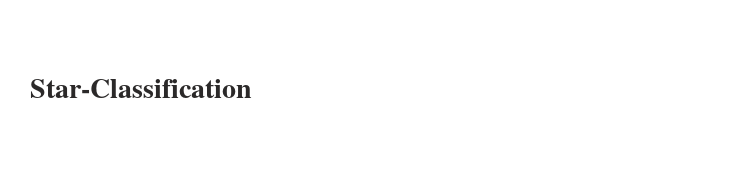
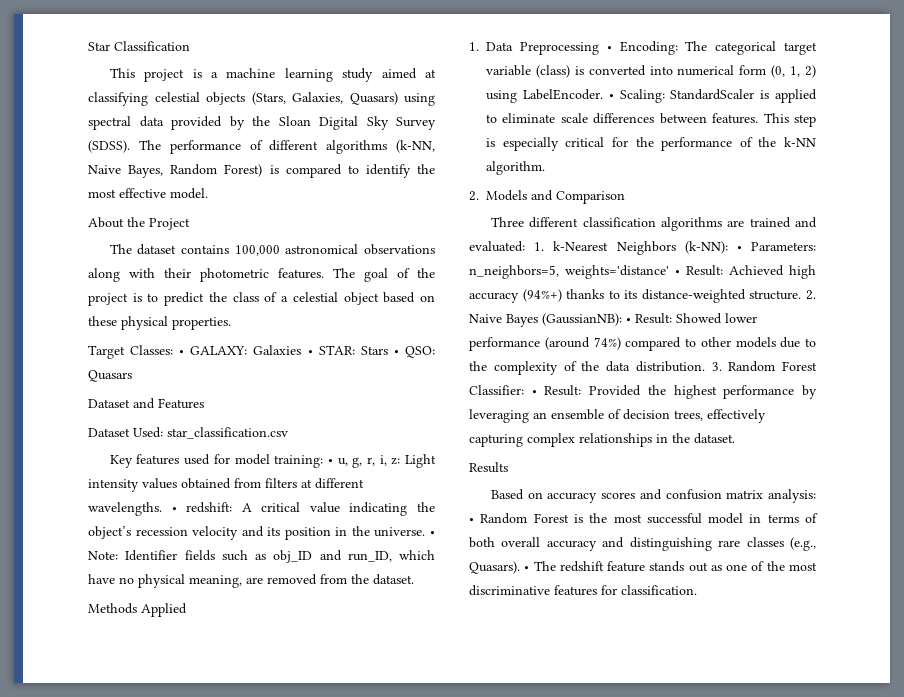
[30,79,252,98] Star-Classification -> [88,41,190,51] [109,68,436,82] [88,92,435,106] [88,116,436,130] [88,140,435,154] [88,164,435,178] [88,188,208,199] [88,217,190,230] [109,244,435,256] [88,268,435,282] [88,292,435,306] [88,316,231,330] [88,345,435,359] [88,370,132,382] [88,398,204,409] [88,427,288,439] [109,454,436,468] [88,478,364,492] [88,502,435,516] [88,526,435,540] [88,550,435,563] [88,574,414,588] [88,603,187,617] [469,41,817,55] [486,65,817,78] [486,89,817,103] [486,113,816,127] [486,137,816,151] [486,161,545,175] [469,190,625,204] [490,217,817,231] [469,241,816,255] [469,265,816,279] [469,289,816,303] [469,313,757,327] [469,337,816,351] [469,361,817,375] [469,385,817,399] [469,409,766,423] [469,433,735,447] [469,462,508,473] [490,489,816,503] [469,513,818,524] [469,537,816,551] [469,561,817,574] [469,585,697,596] Star Classification // This project is a machine learning study aimed at classifying celestial objects (Stars, Galaxies, Quasars) using spectral data provided by the Sloan Digital Sky Survey (SDSS). The performance of different algorithms (k-NN, Naive Bayes, Random Forest) is compared to identify the most effective model. // About the Project // The dataset contains 100,000 astronomical observations along with their photometric features. The goal of the project is to predict the class of a celestial object based on these physical properties. // Target Classes: • GALAXY: Galaxies • STAR: Stars • QSO: Quasars // Dataset and Features // Dataset Used: star_classification.csv // Key features used for model training: • u, g, r, i, z: Light intensity values obtained from filters at different wavelengths. • redshift: A critical value indicating the object’s recession velocity and its position in the universe. • Note: Identifier fields such as obj_ID and run_ID, which have no physical meaning, are removed from the dataset. // Methods Applied // 1. Data Preprocessing • Encoding: The categorical target variable (class) is converted into numerical form (0, 1, 2) using LabelEncoder. • Scaling: StandardScaler is applied to eliminate scale differences between features. This step is especially critical for the performance of the k-NN algorithm. // 2. Models and Comparison // Three different classification algorithms are trained and evaluated: 1. k-Nearest Neighbors (k-NN): • Parameters: n_neighbors=5, weights='distance' • Result: Achieved high accuracy (94%+) thanks to its distance-weighted structure. 2. Naive Bayes (GaussianNB): • Result: Showed lower performance (around 74%) compared to other models due to the complexity of the data distribution. 3. Random Forest Classifier: • Result: Provided the highest performance by leveraging an ensemble of decision trees, effectively capturing complex relationships in the dataset. // Results // Based on accuracy scores and confusion matrix analysis: • Random Forest is the most successful model in terms of both overall accuracy and distinguishing rare classes (e.g., Quasars). • The redshift feature stands out as one of the most discriminative features for classification.

